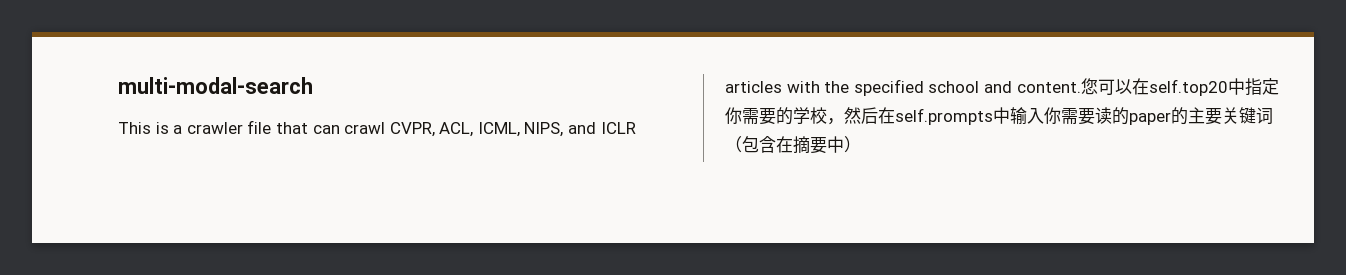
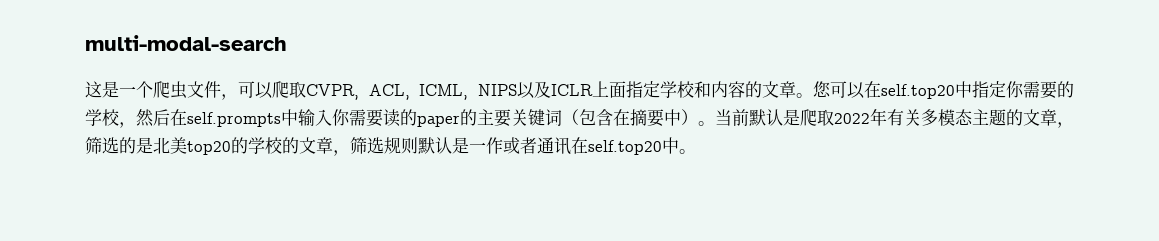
[118,120,636,137] [725,79,1081,96] This is a crawler file that can crawl CVPR, ACL, ICML, NIPS, and ICLR articles with the specified school and content. -> [85,81,813,100] 这是一个爬虫文件，可以爬取CVPR, ACL, ICML, NIPS以及ICLR上面指定学校和内容的文章。
(861, 144) none -> [698,108,1074,128] [85,137,696,156] 。当前默认是爬取2022年有关多模态主题的文章，筛选的是北美top20的学校的文章，筛选规则默认是一作或者通讯在self.top20中。

